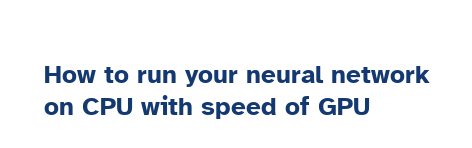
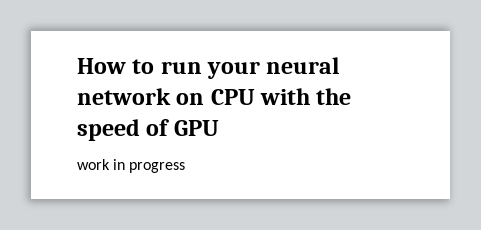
(193, 105) none -> [316,88,352,105] the
(370, 106) none -> [77,159,186,173] // work in progress

